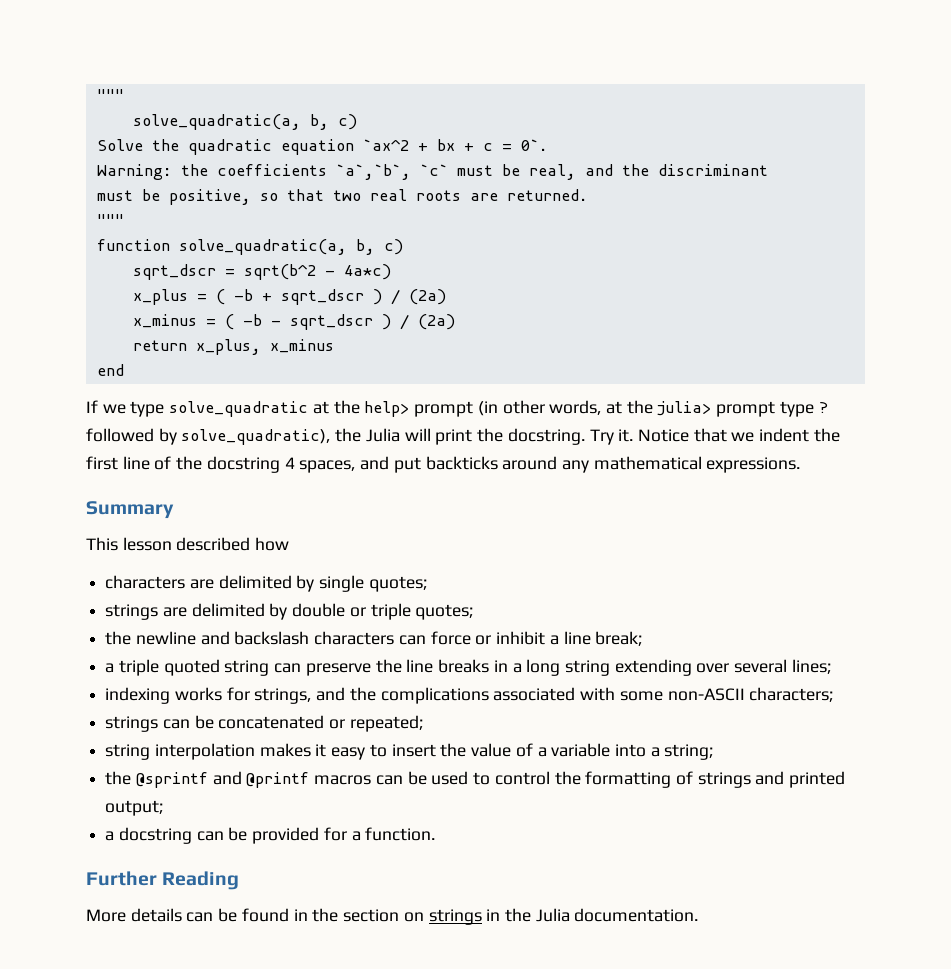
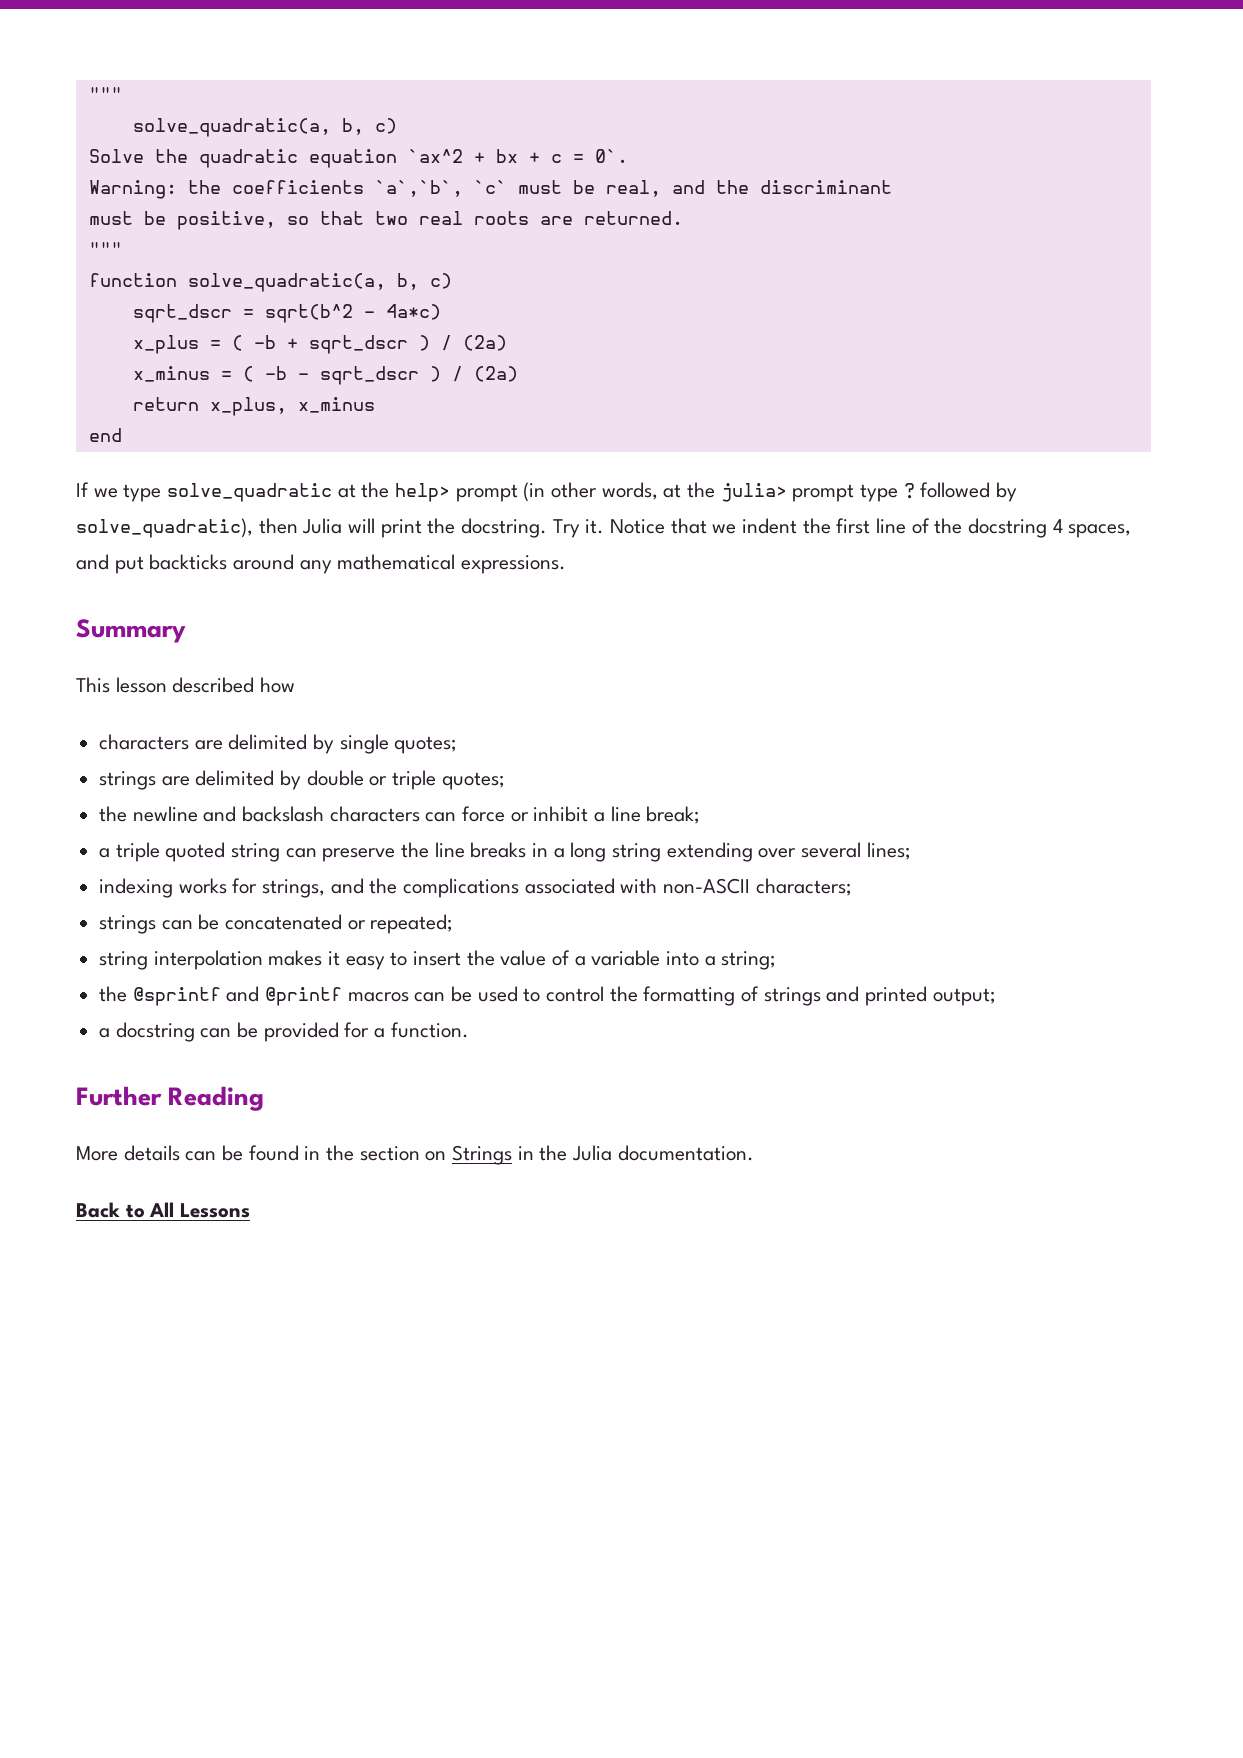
[335,428,362,442] the -> [258,518,298,534] then
[619,691,663,701] some -> (658, 886) none
[428,909,482,925] strings -> [452,1145,513,1165] Strings
(699, 915) none -> [76,1202,251,1218] // Back to All Lessons

